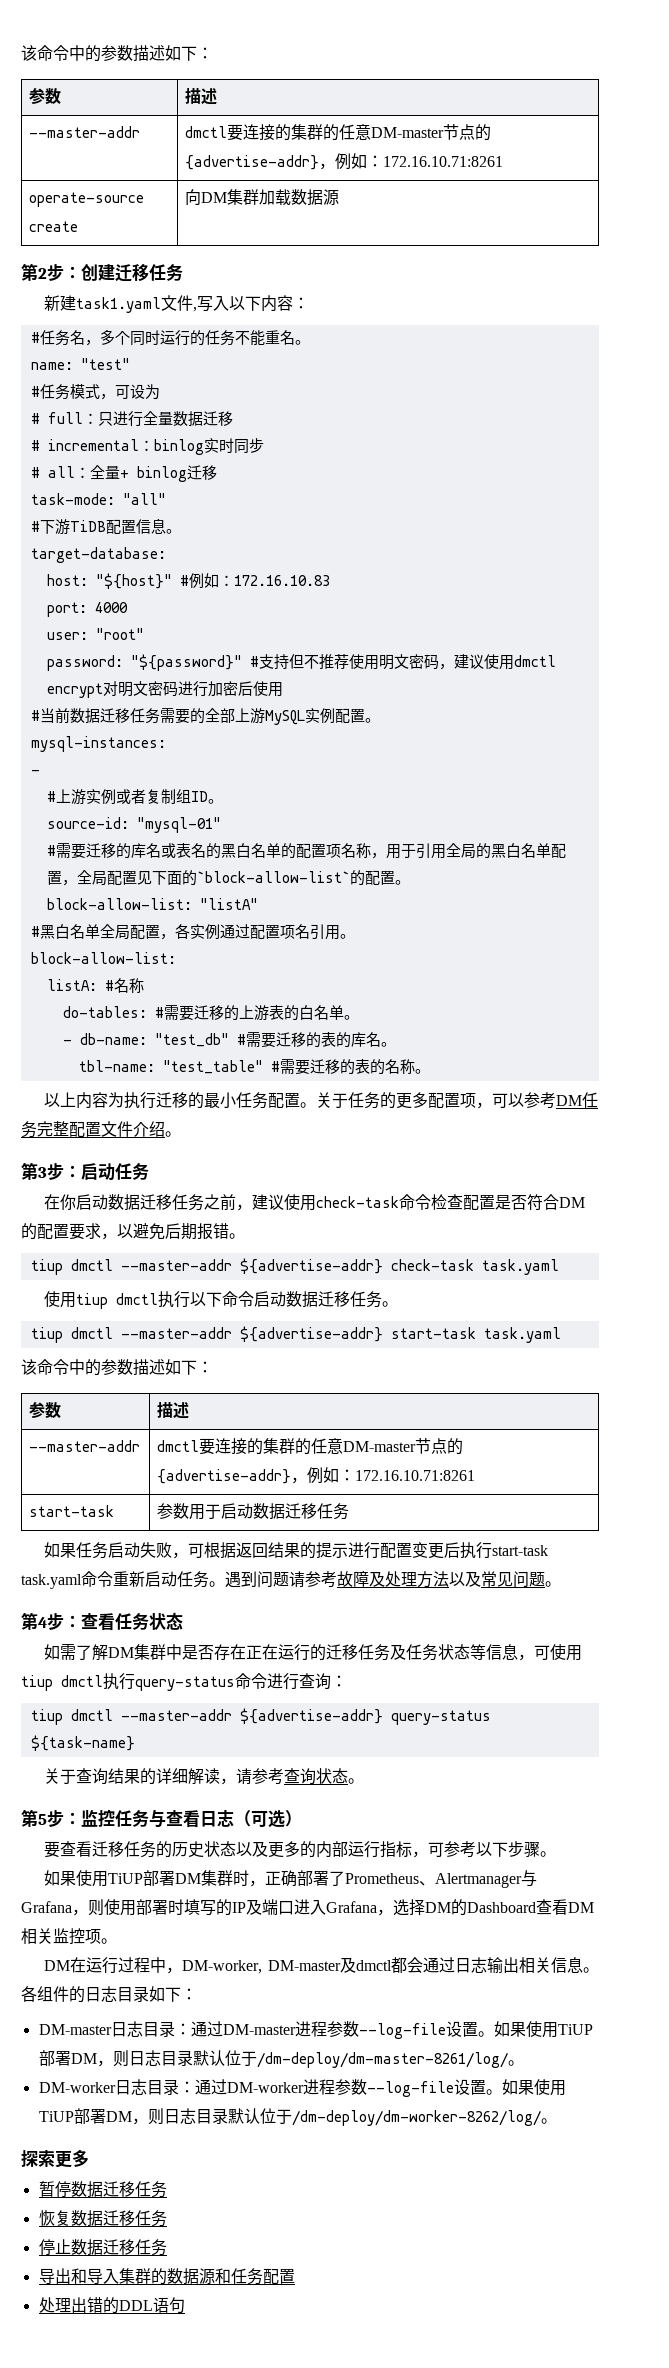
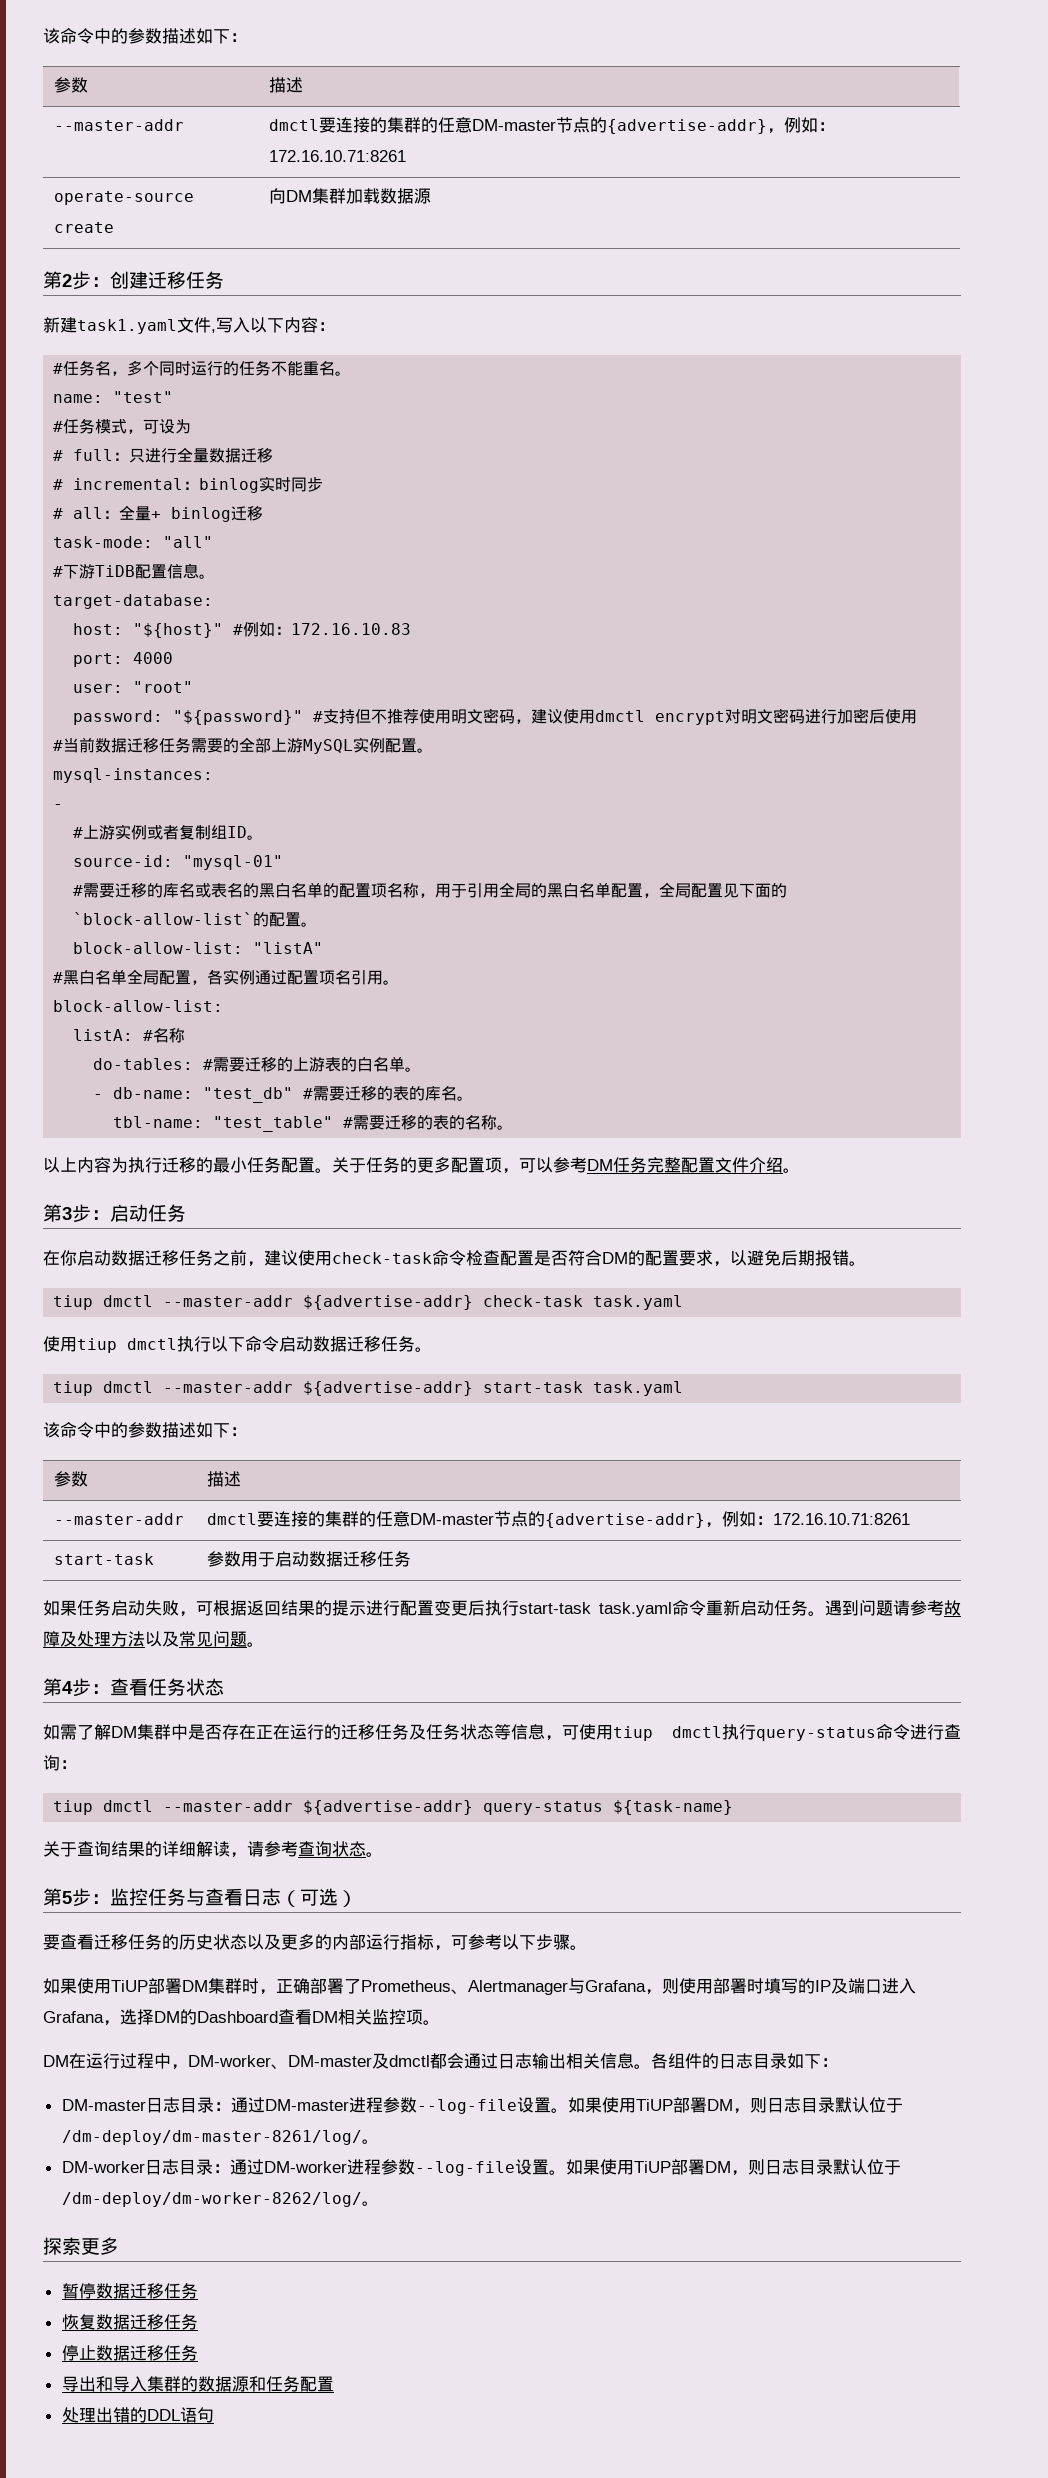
[181,1960,262,1974] DM-worker, -> [188,2055,288,2069] DM-worker、

